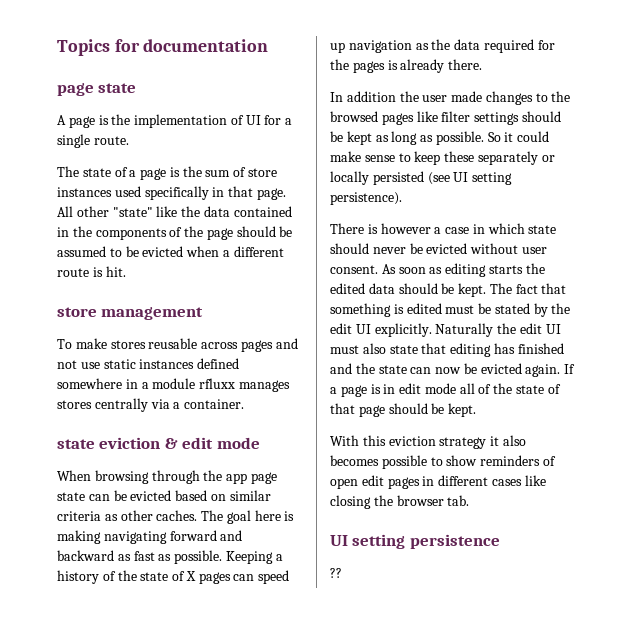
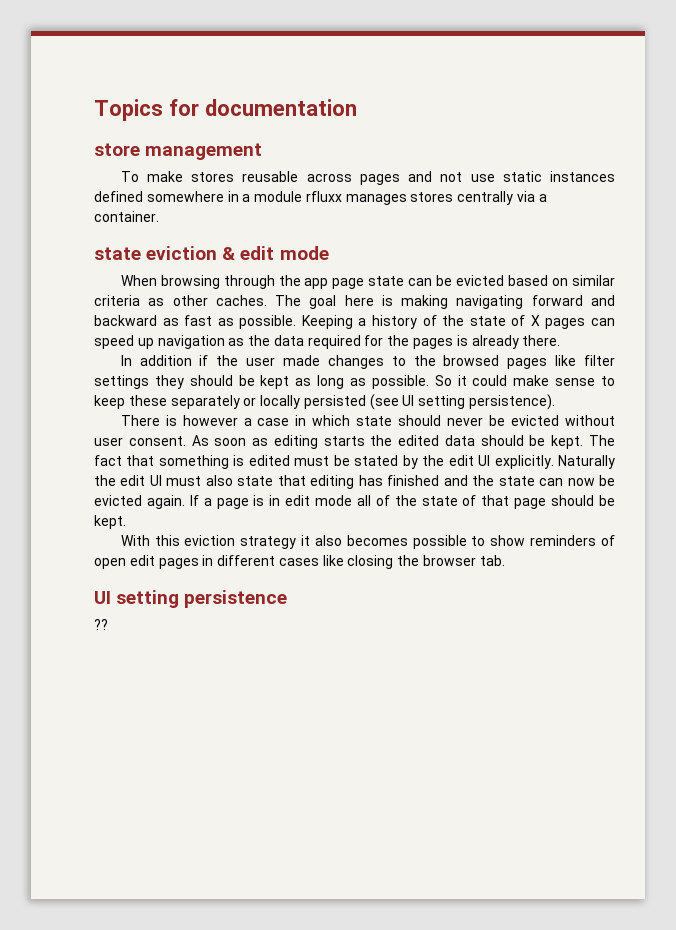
[57,83,137,96] [57,114,293,128] [57,134,129,148] [57,166,278,180] [57,186,286,200] [57,206,292,217] [57,226,293,240] [57,246,284,257] [57,266,126,277] // page state // A page is the implementation of UI for a single route. // The state of a page is the sum of store instances used specifically in that page. All other "state" like the data contained in the components of the page should be assumed to be evicted when a different route is hit. -> (357, 107) none
(396, 96) none -> [199,355,209,366] if
(520, 118) none -> [154,375,184,389] they

